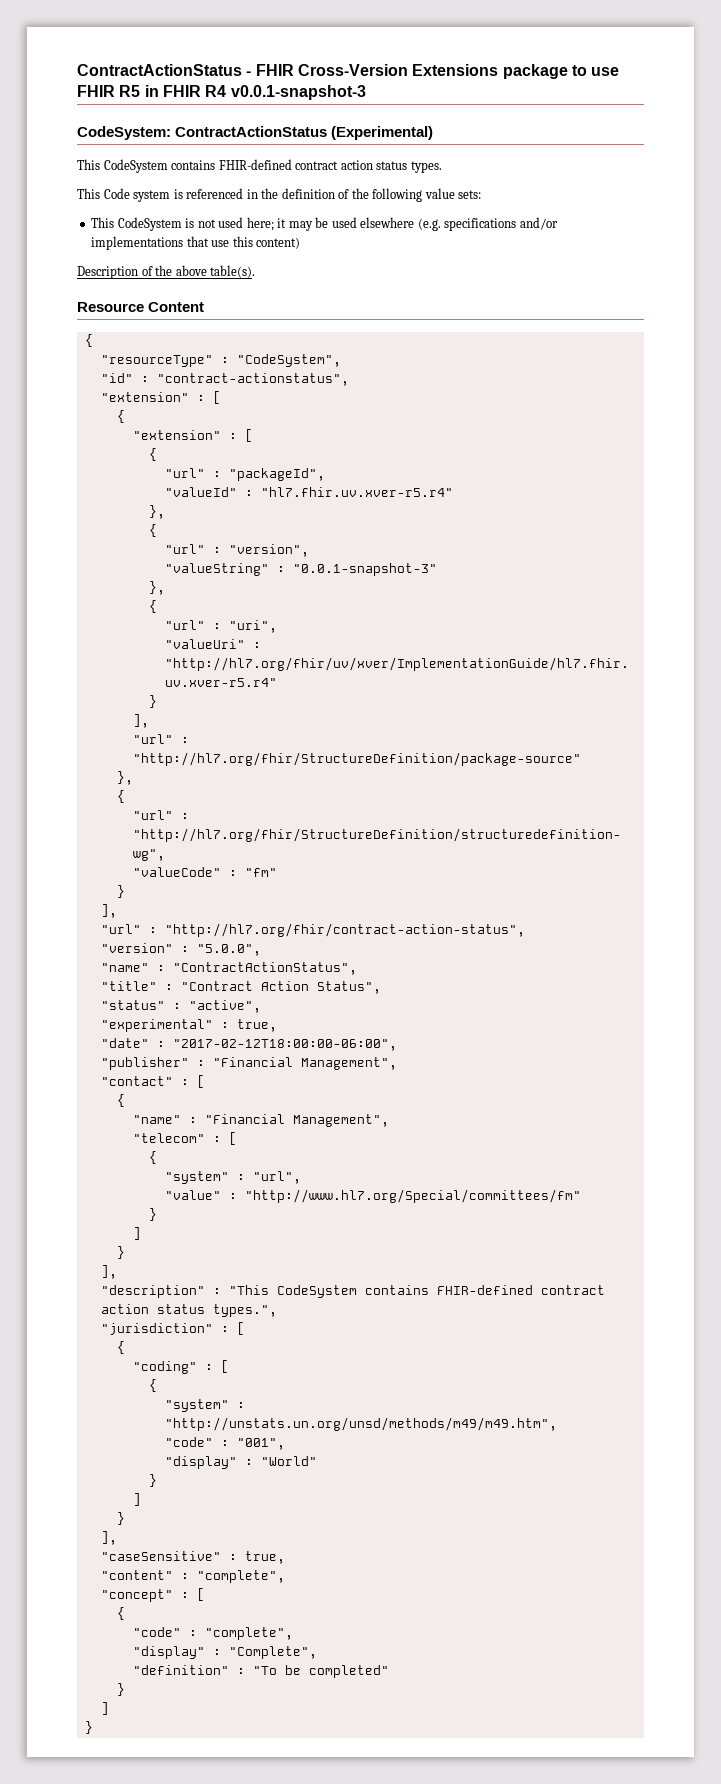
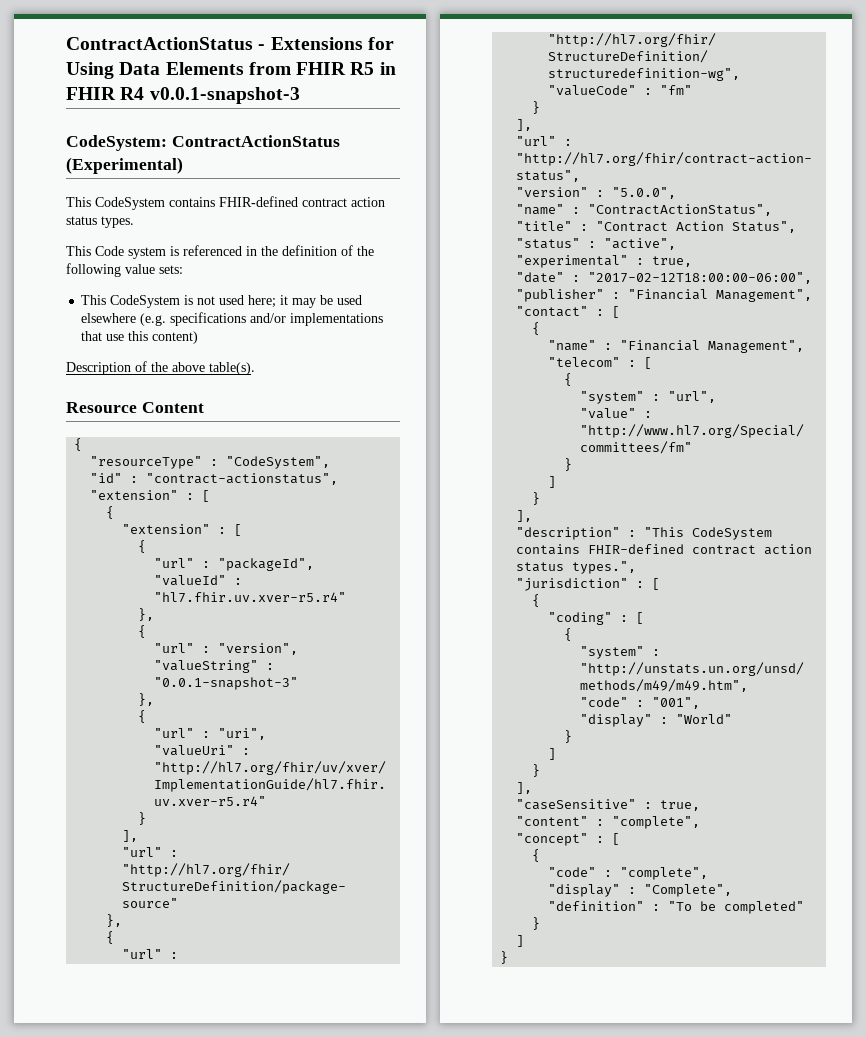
[255,64,620,79] FHIR Cross-Version Extensions package to use -> [270,37,394,50] [66,62,291,79] Extensions for Using Data Elements from

